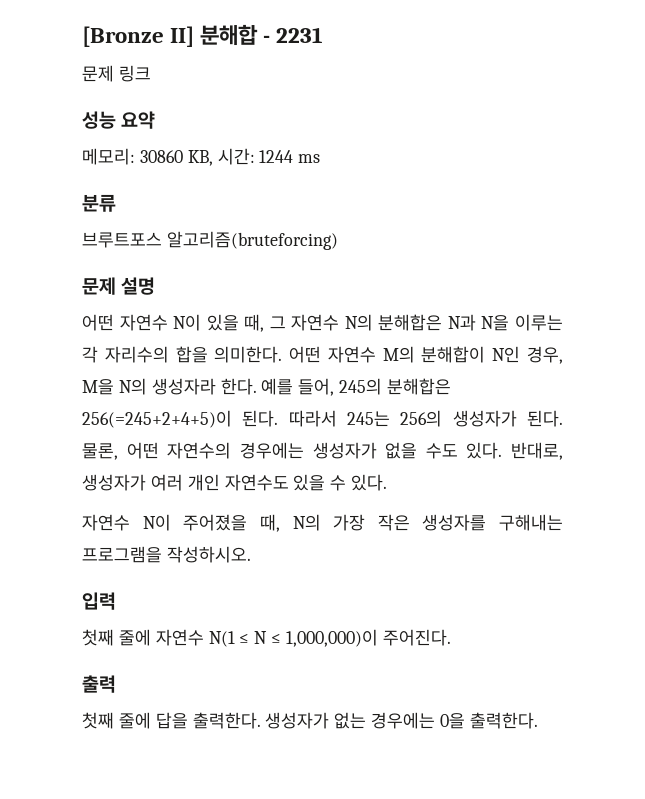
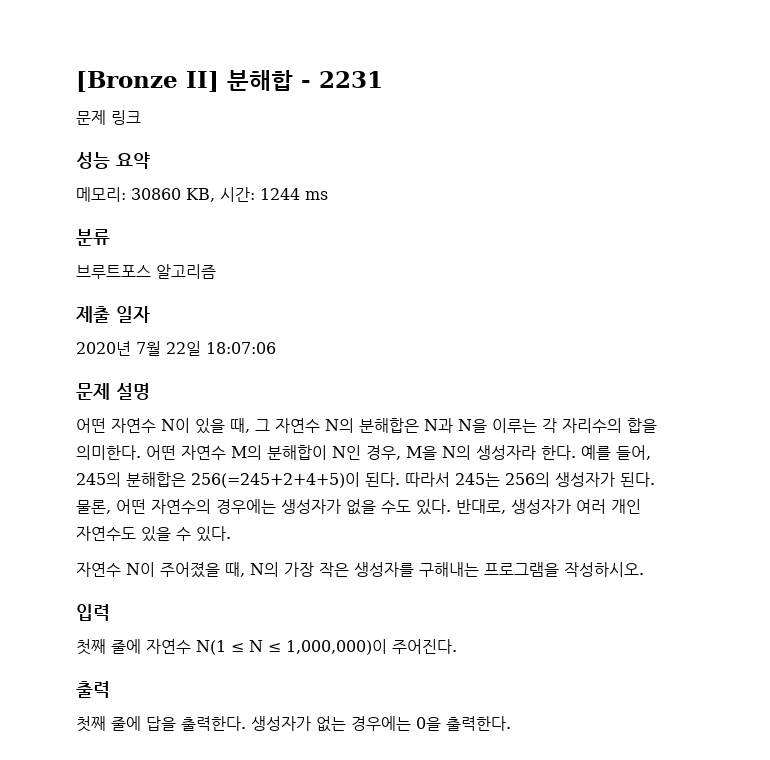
[166,231,338,250] 알고리즘(bruteforcing) -> [156,264,216,279] [76,306,150,323] [76,341,276,356] 알고리즘 // 제출 일자 // 2020년 7월 22일 18:07:06

